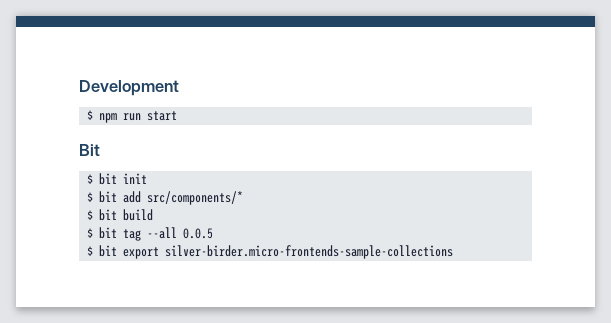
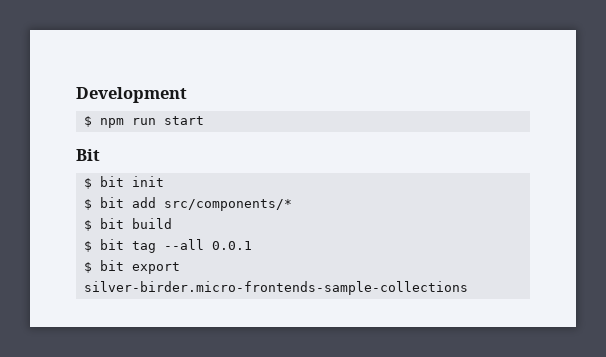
[183,228,214,239] 0.0.5 -> [211,241,252,250] 0.0.1

